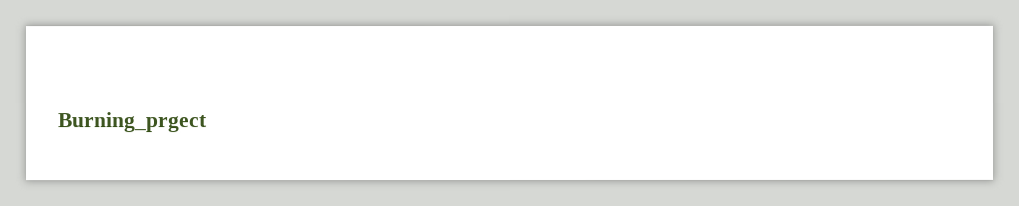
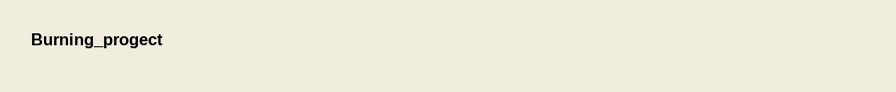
[58,112,208,133] Burning_prgect -> [30,33,164,49] Burning_progect

